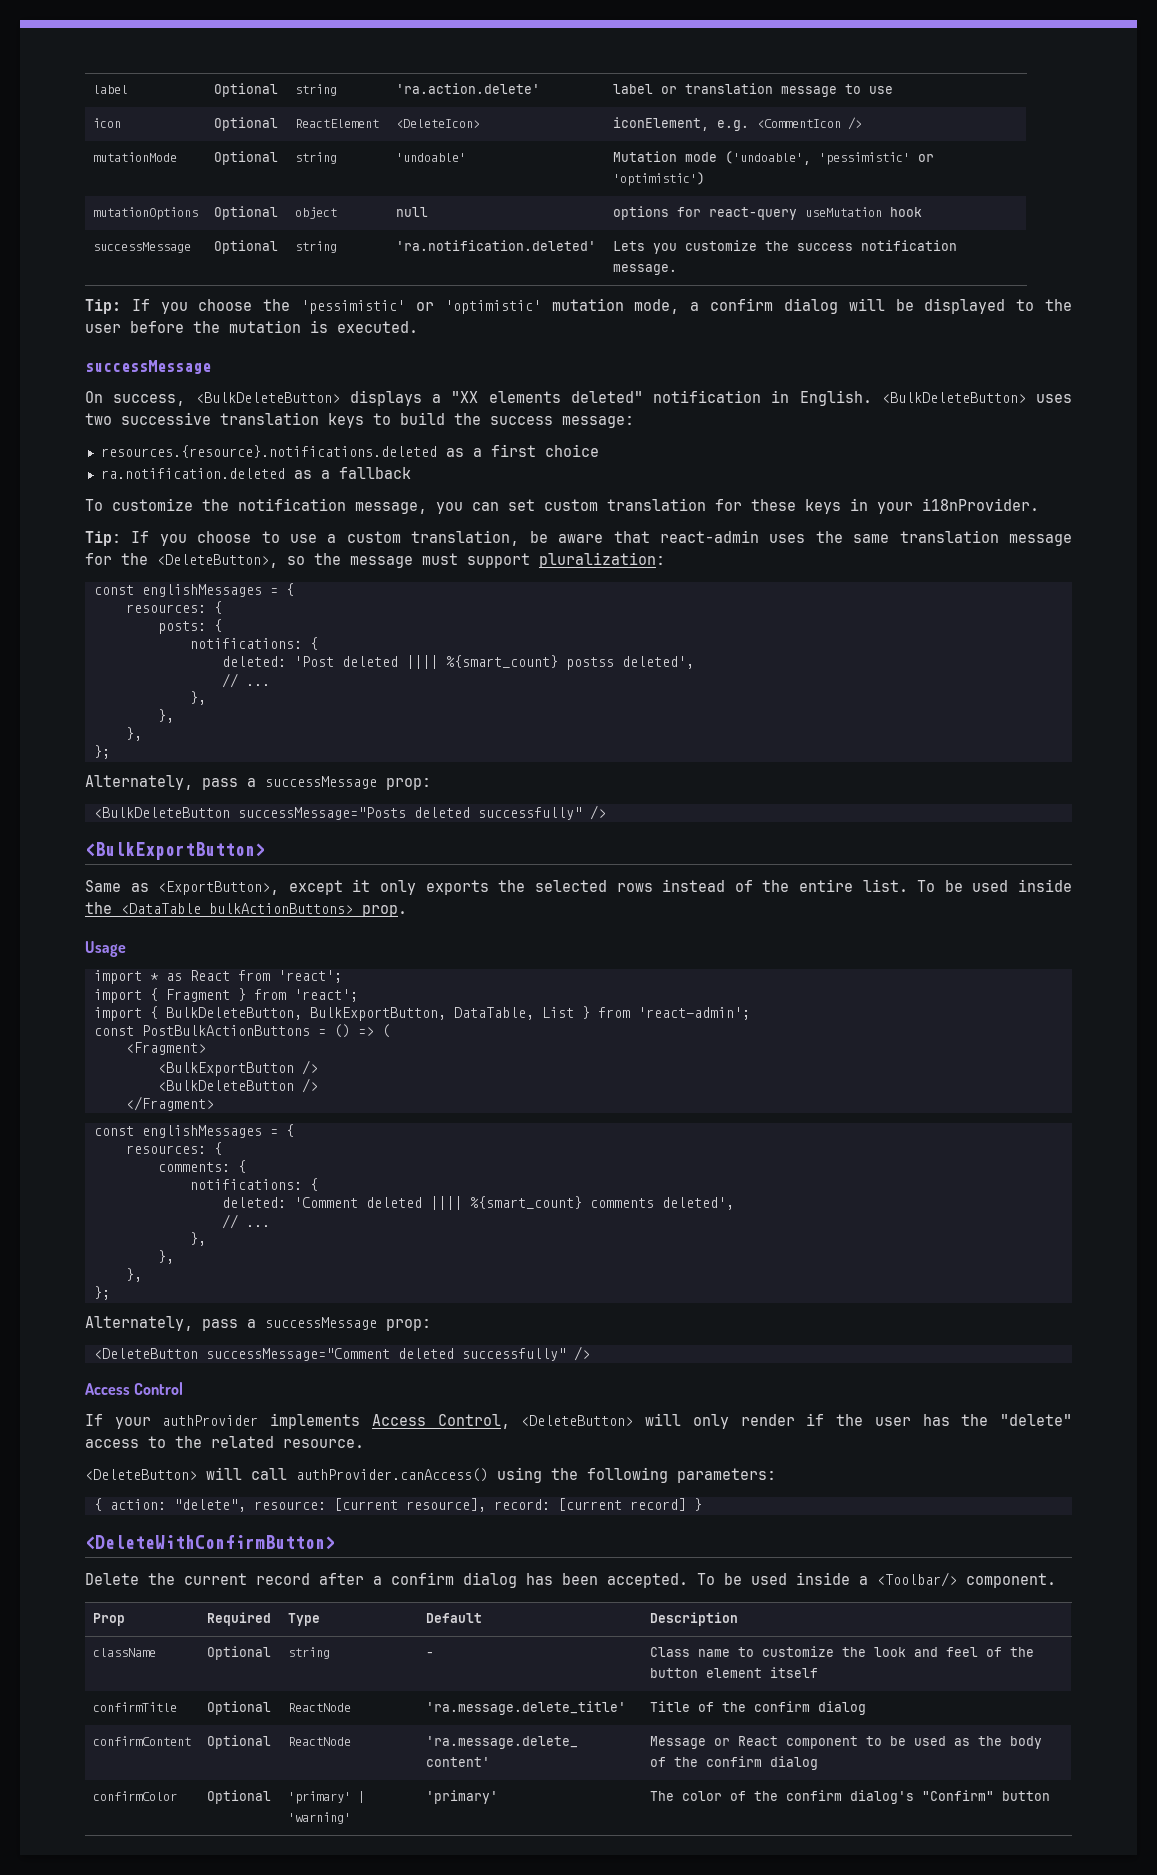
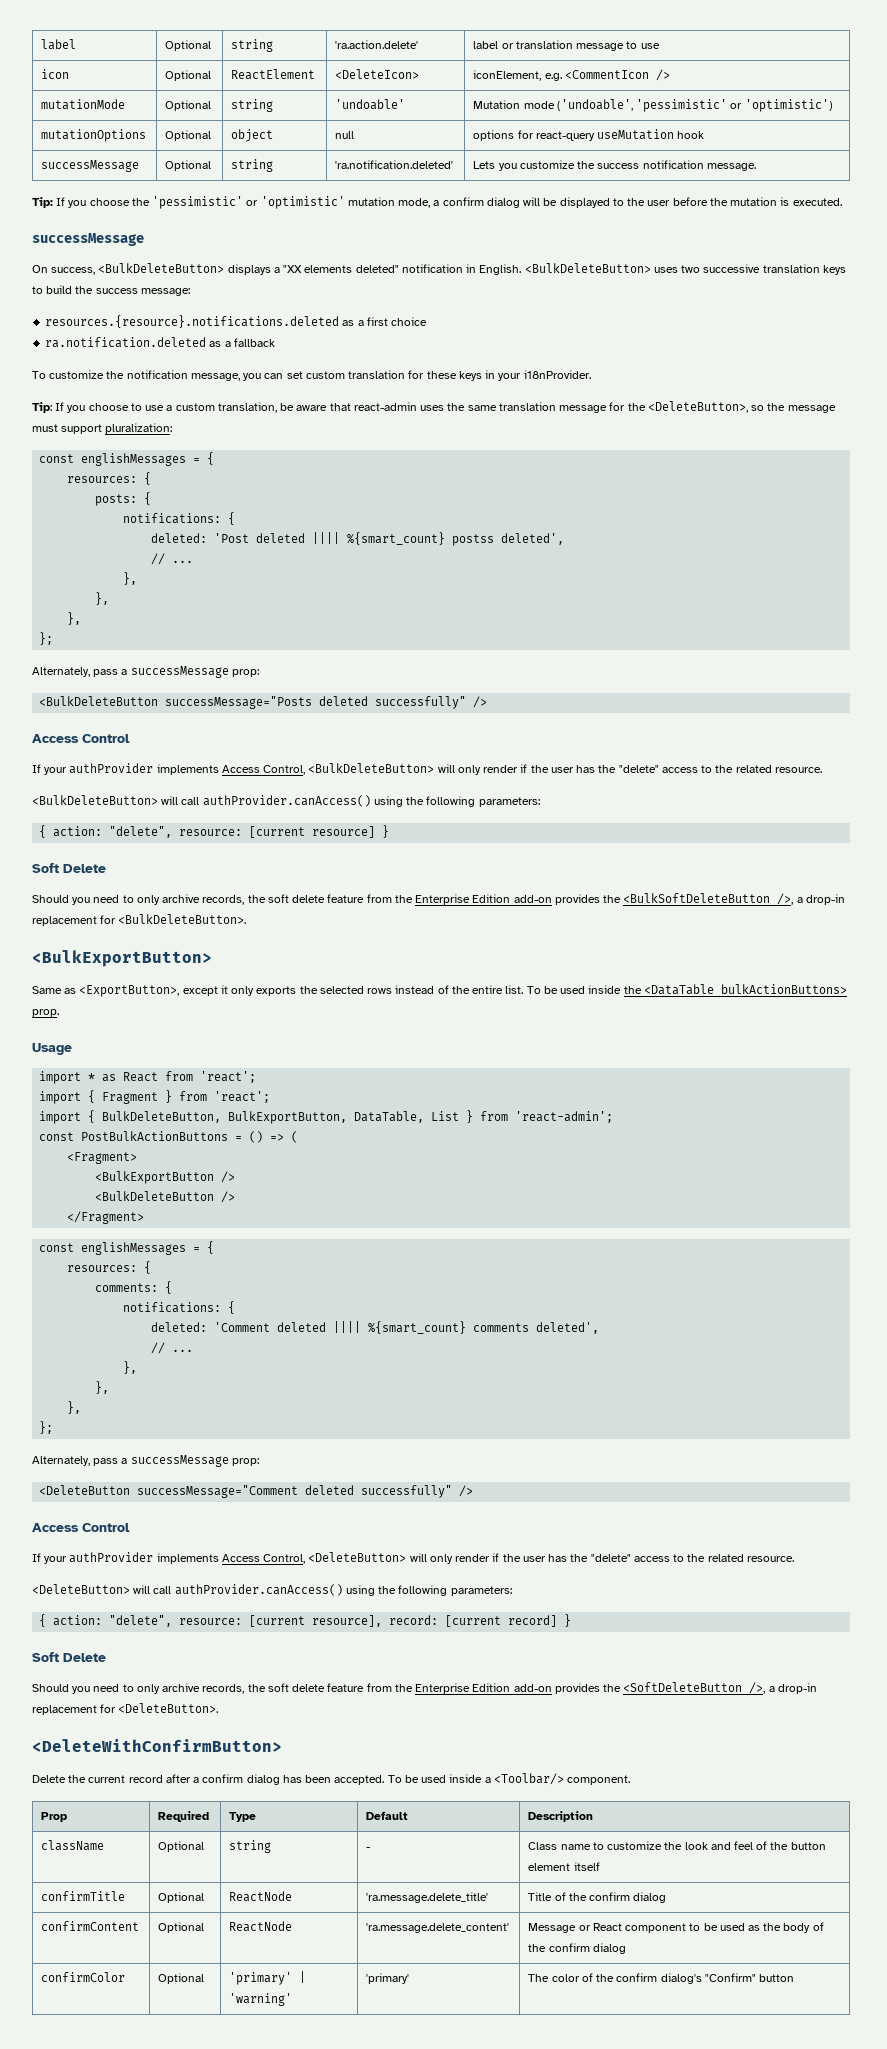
(606, 812) none -> [32,734,130,743] [32,763,822,775] [32,795,540,807] [39,825,390,838] [32,863,106,873] [32,893,845,905] [32,914,247,926] // Access Control // If your authProvider implements Access Control, <BulkDeleteButton> will only render if the user has the "delete" access to the related resource. // <BulkDeleteButton> will call authProvider.canAccess() using the following parameters: // { action: "delete", resource: [current resource] } // Soft Delete // Should you need to only archive records, the soft delete feature from the Enterprise Edition add-on provides the <BulkSoftDeleteButton />, a drop-in replacement for <BulkDeleteButton>.
(702, 1504) none -> [32,1652,106,1662] [32,1682,817,1694] [32,1703,219,1715] // Soft Delete // Should you need to only archive records, the soft delete feature from the Enterprise Edition add-on provides the <SoftDeleteButton />, a drop-in replacement for <DeleteButton>.

